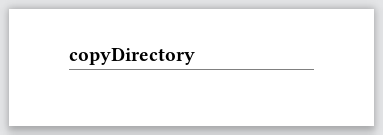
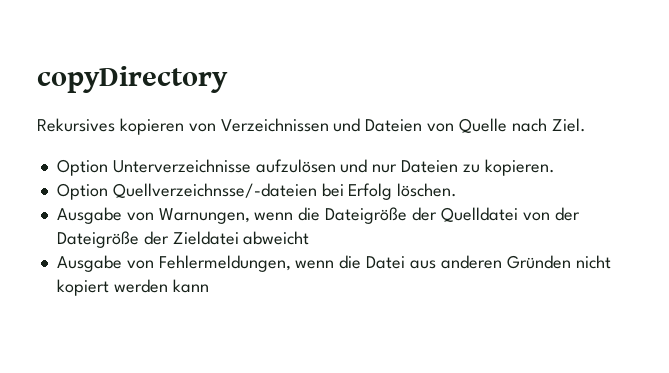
(195, 56) none -> [37,118,586,135] [56,159,555,176] [56,183,458,200] [56,207,580,224] [56,231,310,248] [56,255,611,272] [56,279,209,296] // Rekursives kopieren von Verzeichnissen und Dateien von Quelle nach Ziel. // Option Unterverzeichnisse aufzulösen und nur Dateien zu kopieren. // Option Quellverzeichnsse/-dateien bei Erfolg löschen. // Ausgabe von Warnungen, wenn die Dateigröße der Quelldatei von der Dateigröße der Zieldatei abweicht // Ausgabe von Fehlermeldungen, wenn die Datei aus anderen Gründen nicht kopiert werden kann

